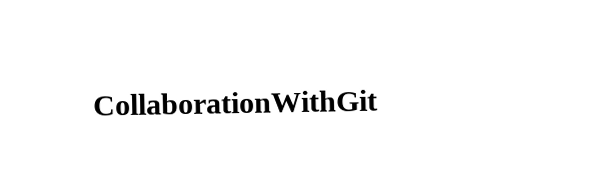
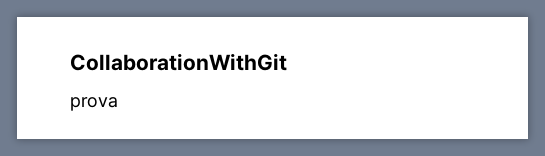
(378, 102) none -> [70,97,118,111] // prova

